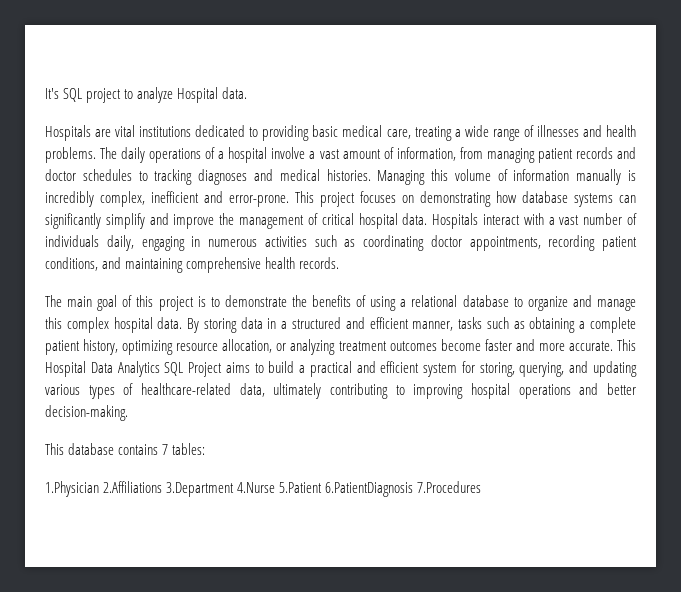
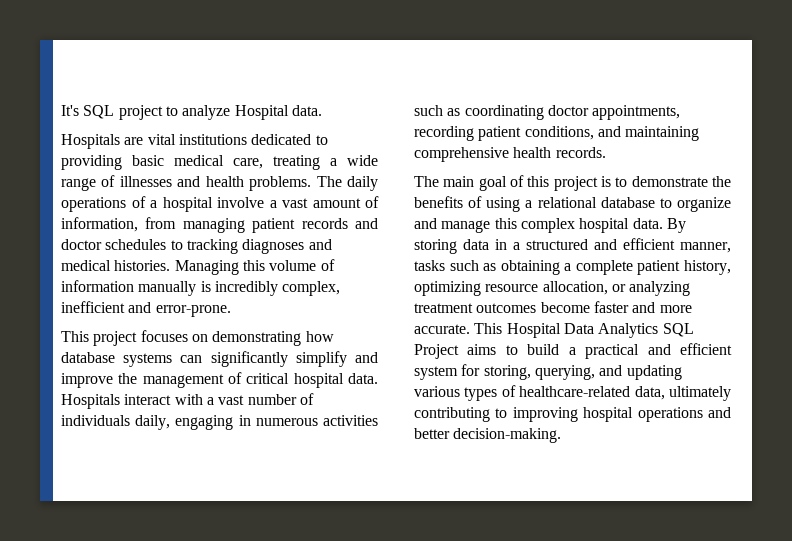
(289, 201) none -> (231, 311) //
[45,443,206,455] [45,481,482,497] // This database contains 7 tables: // 1.Physician 2.Affiliations 3.Department 4.Nurse 5.Patient 6.PatientDiagnosis 7.Procedures -> (562, 435) none

